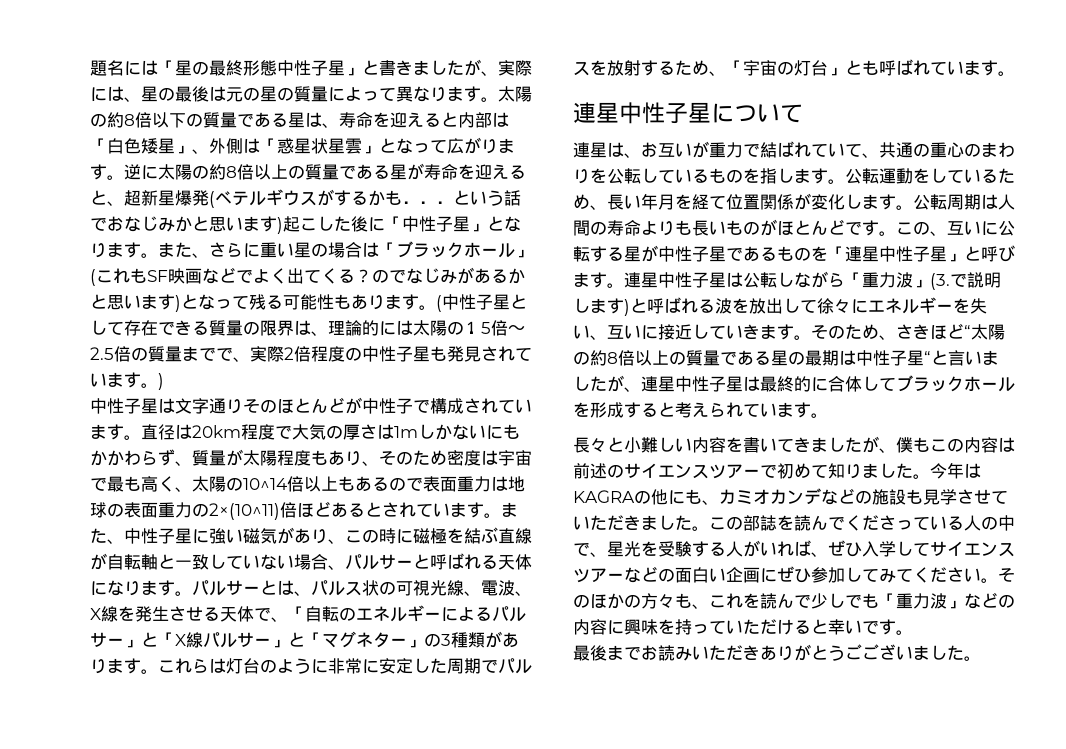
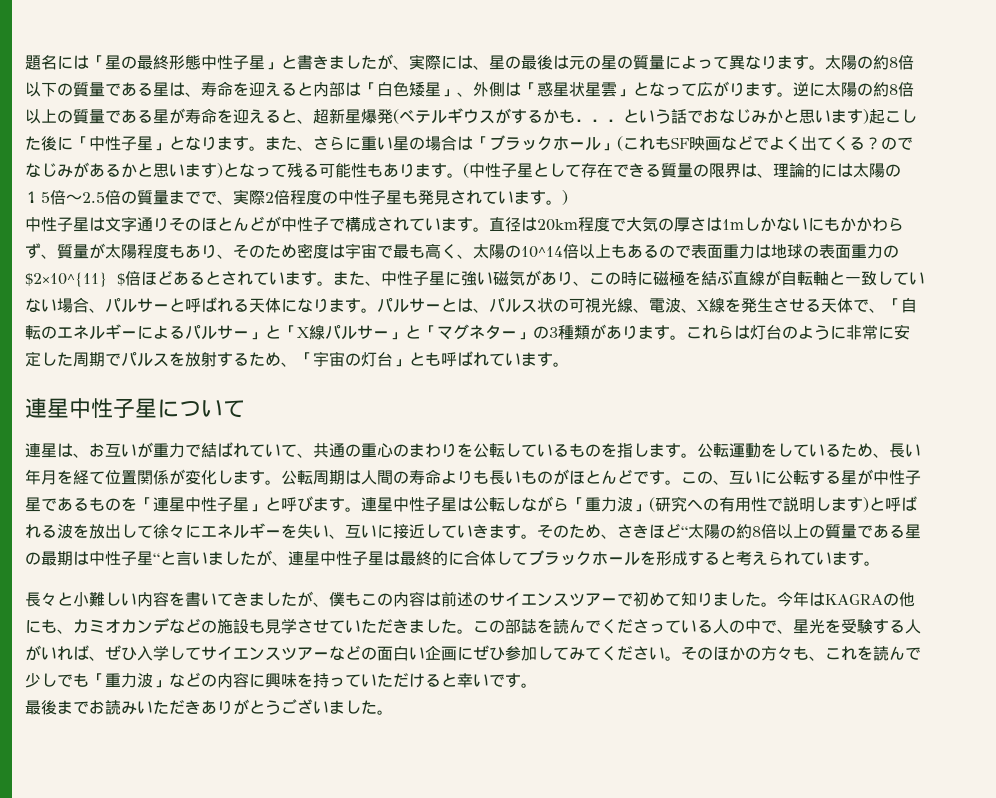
[209,503,280,520] 2×(10^11) -> [25,272,125,287] $2×10^{11} $
[930,273,950,290] (3. -> [649,496,767,512] (研究への有用性
[862,644,879,660] ご -> (297, 706) none

